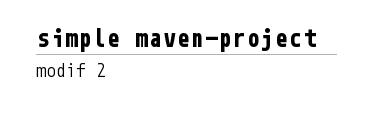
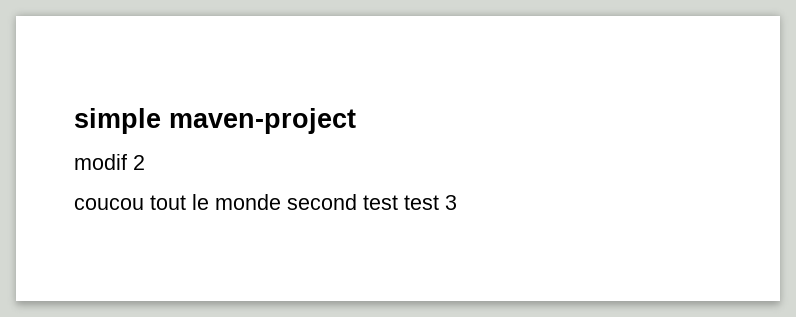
(106, 70) none -> [74,194,457,210] // coucou tout le monde second test test 3

